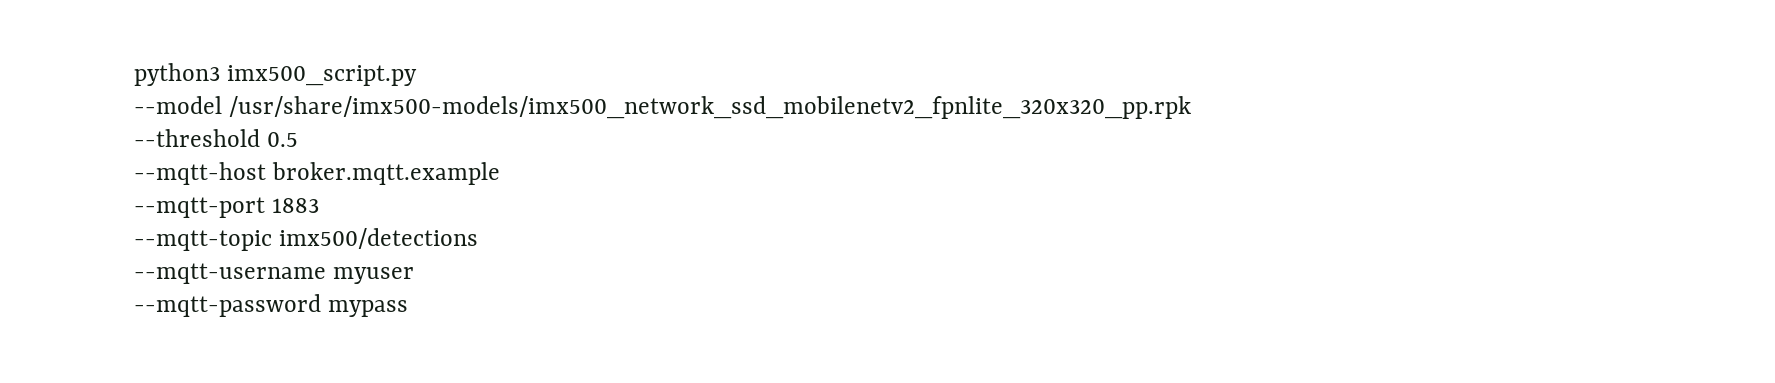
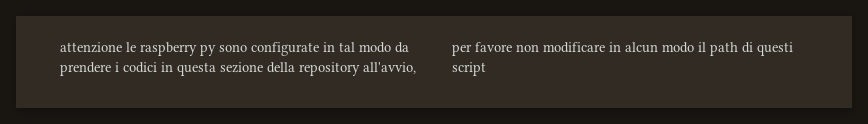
[134,63,418,86] [134,96,1192,119] [134,129,299,147] [134,162,501,185] [134,197,320,218] [134,228,479,251] [134,263,415,284] [134,294,409,317] python3 imx500_script.py // --model /usr/share/imx500-models/imx500_network_ssd_mobilenetv2_fpnlite_320x320_pp.rpk // --threshold 0.5 // --mqtt-host broker.mqtt.example // --mqtt-port 1883 // --mqtt-topic imx500/detections // --mqtt-username myuser // --mqtt-password mypass -> [60,42,409,56] [60,62,416,76] [452,42,793,56] [452,62,486,76] attenzione le raspberry py sono configurate in tal modo da prendere i codici in questa sezione della repository all'avvio, per favore non modificare in alcun modo il path di questi script

